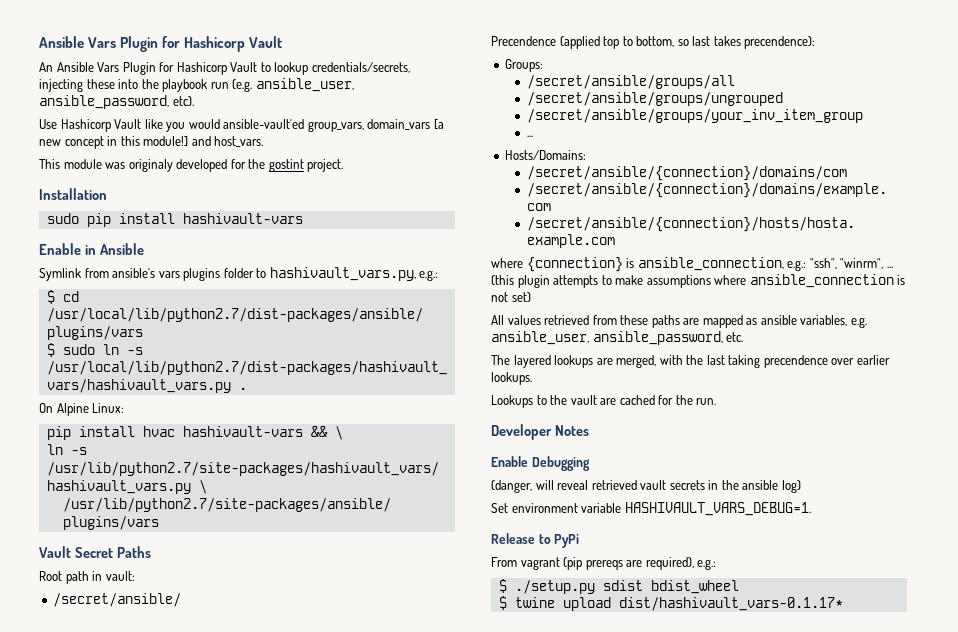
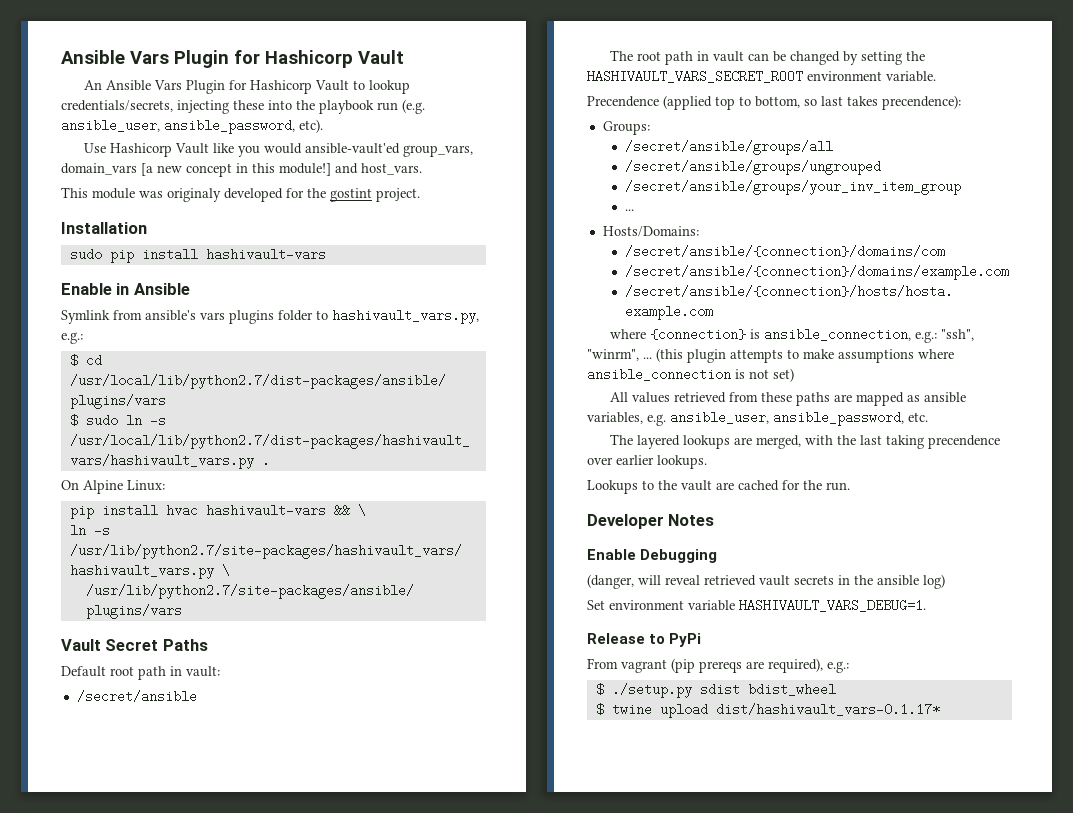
[39,571,62,581] Root -> [61,666,134,677] Default root
[53,593,182,607] /secret/ansible/ -> [76,690,197,703] [610,50,926,65] [587,70,936,83] /secret/ansible // The root path in vault can be changed by setting the HASHIVAULT_VARS_SECRET_ROOT environment variable.

